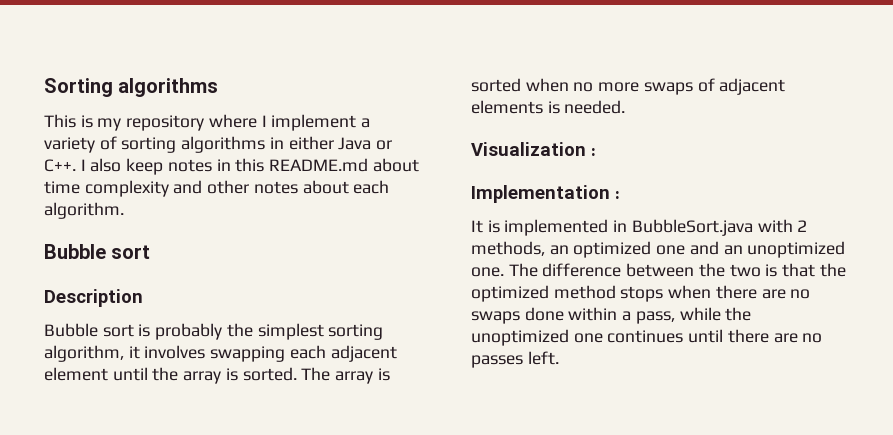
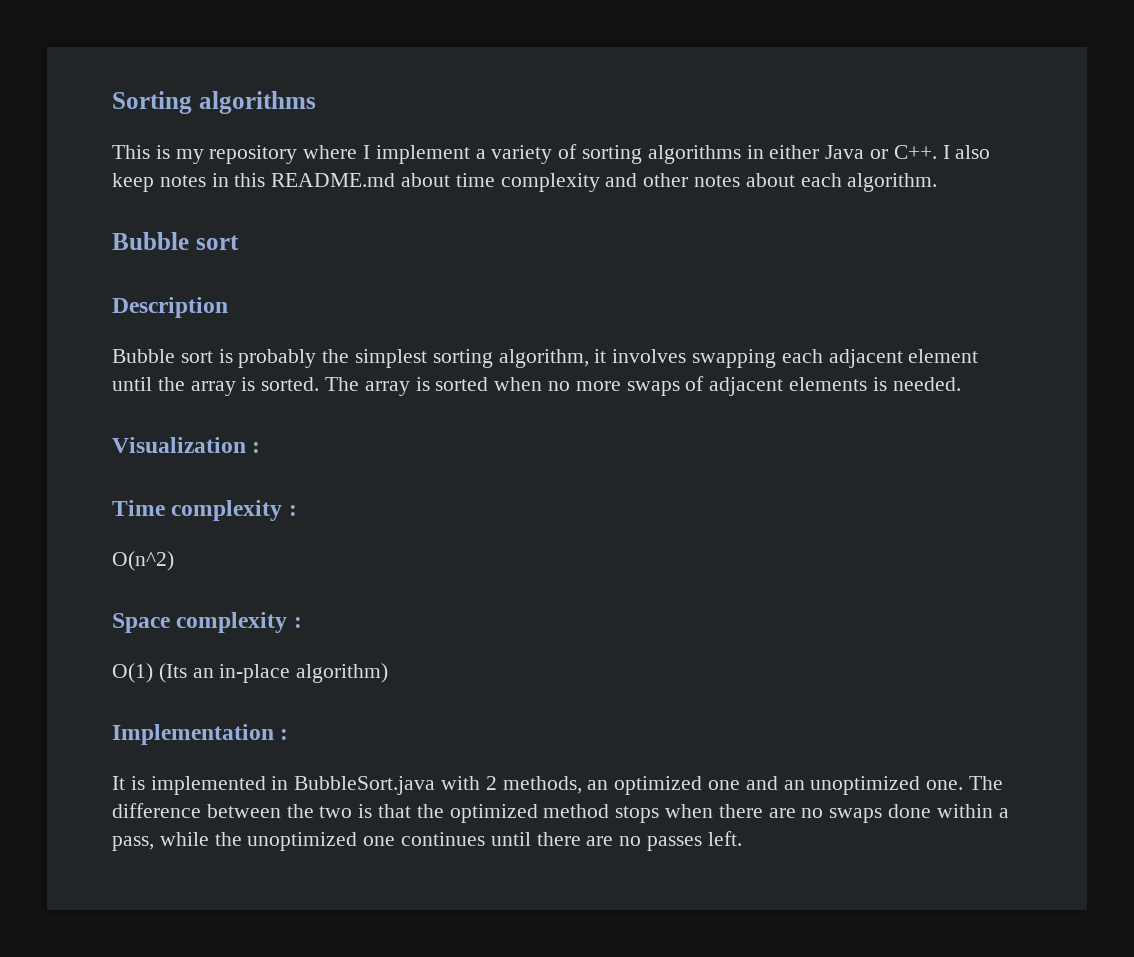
(596, 152) none -> [112,500,297,521] [112,551,174,571] [112,612,302,633] [112,663,389,683] // Time complexity : // O(n^2) // Space complexity : // O(1) (Its an in-place algorithm)

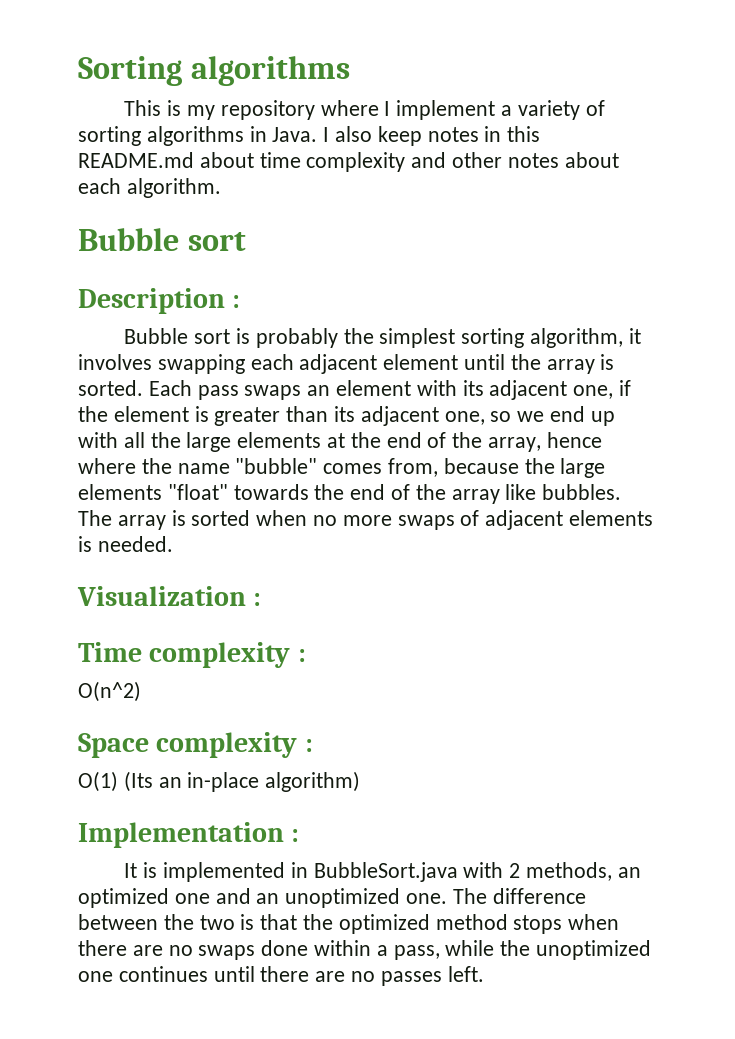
[769,145,937,159] either Java or C++. -> [272,127,318,142] Java.
(228, 307) none -> [232,295,241,308] :
(320, 384) none -> [148,380,632,400] [78,406,615,426] [78,432,602,452] [78,458,606,478] [78,484,622,504] Each pass swaps an element with its adjacent one, if the element is greater than its adjacent one, so we end up with all the large elements at the end of the array, hence where the name "bubble" comes from, because the large elements "float" towards the end of the array like bubbles.

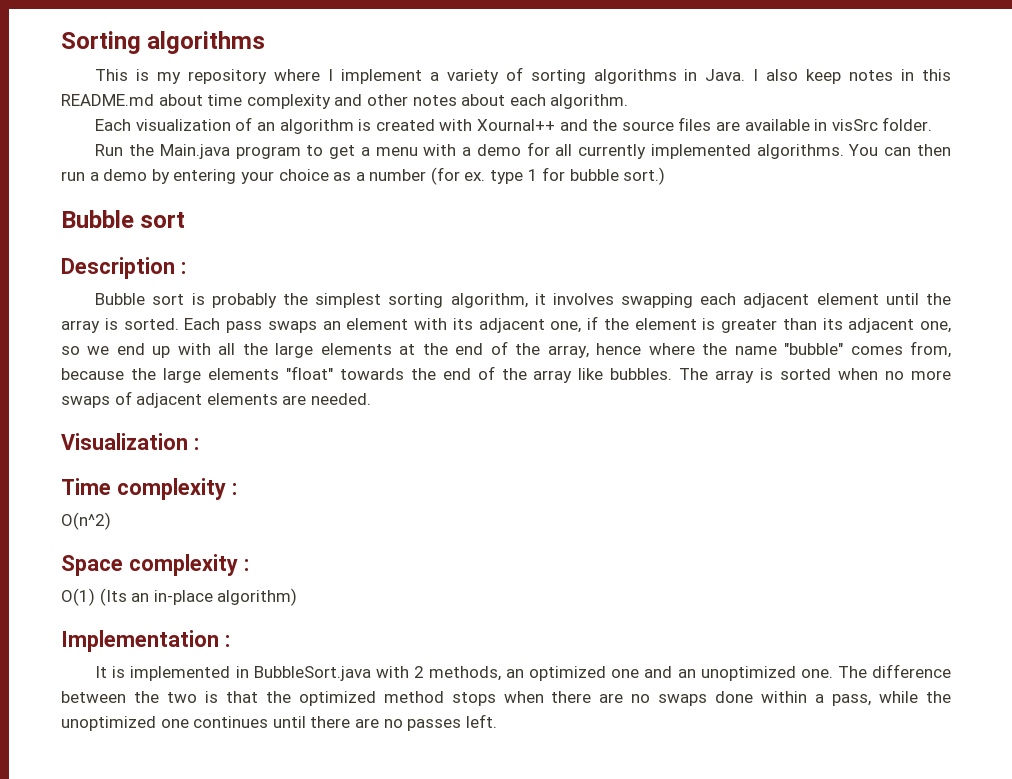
(221, 188) none -> [95,117,933,134] [95,142,952,159] [61,167,666,185] // Each visualization of an algorithm is created with Xournal++ and the source files are available in visSrc folder. // Run the Main.java program to get a menu with a demo for all currently implemented algorithms. You can then run a demo by entering your choice as a number (for ex. type 1 for bubble sort.)
[78,536,92,552] is -> [282,395,307,405] are

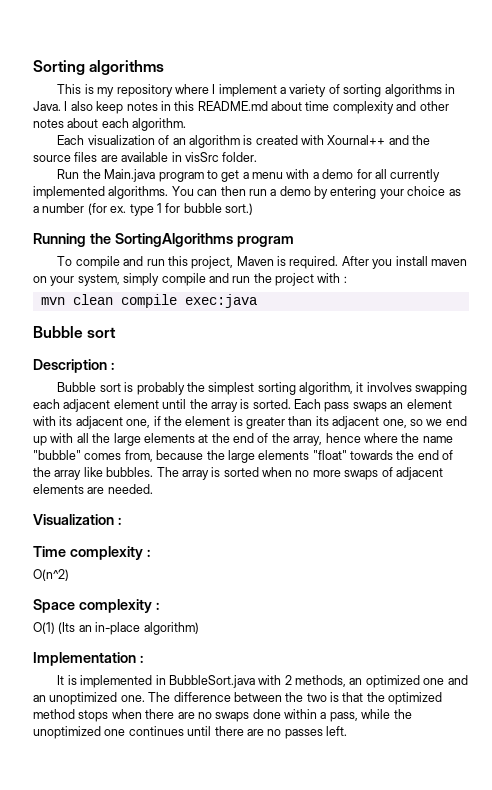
(666, 176) none -> [33,233,294,247] [57,256,467,269] [33,273,347,286] [40,294,257,308] // Running the SortingAlgorithms program // To compile and run this project, Maven is required. After you install maven on your system, simply compile and run the project with : // mvn clean compile exec:java

